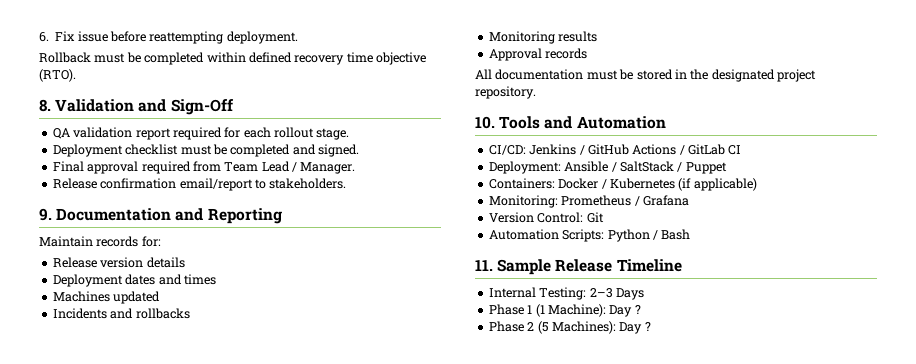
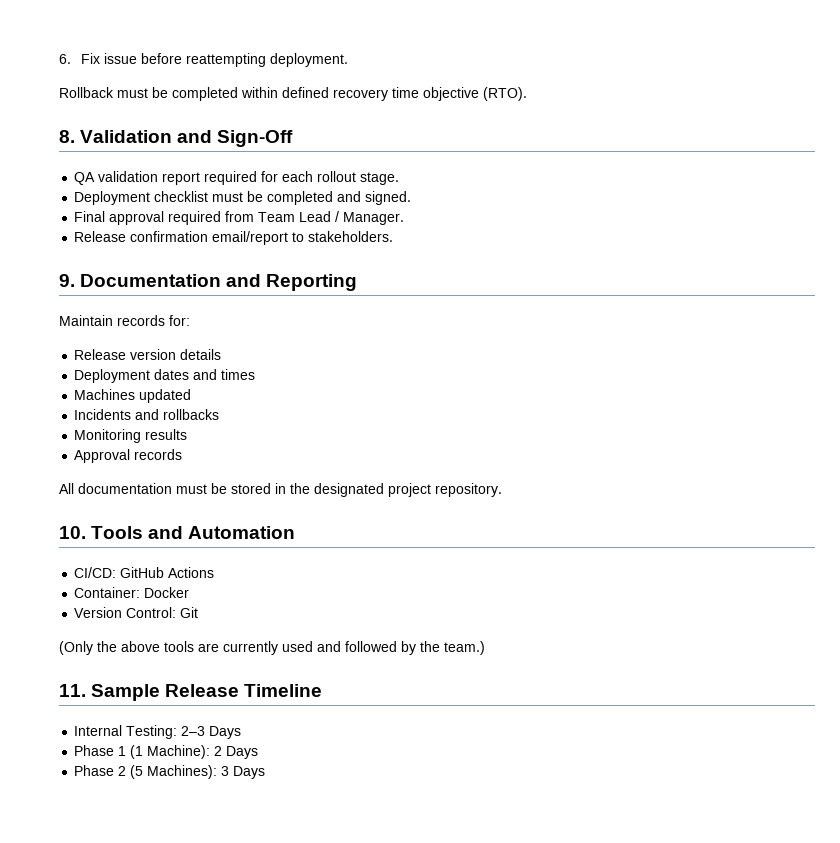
[529,144,585,155] Jenkins / -> (117, 572) none
[679,144,742,155] [488,161,727,174] [488,178,757,191] [488,195,689,208] [488,212,604,223] [488,229,691,242] / GitLab CI // Deployment: Ansible / SaltStack / Puppet // Containers: Docker / Kubernetes (if applicable) // Monitoring: Prometheus / Grafana // Version Control: Git // Automation Scripts: Python / Bash -> [74,587,190,598] [74,607,199,618] [59,641,485,655] // Container: Docker // Version Control: Git // (Only the above tools are currently used and followed by the team.)
[609,305,641,317] Day ? -> [214,746,259,759] 2 Days
[619,322,651,334] Day ? -> [221,766,266,779] 3 Days

